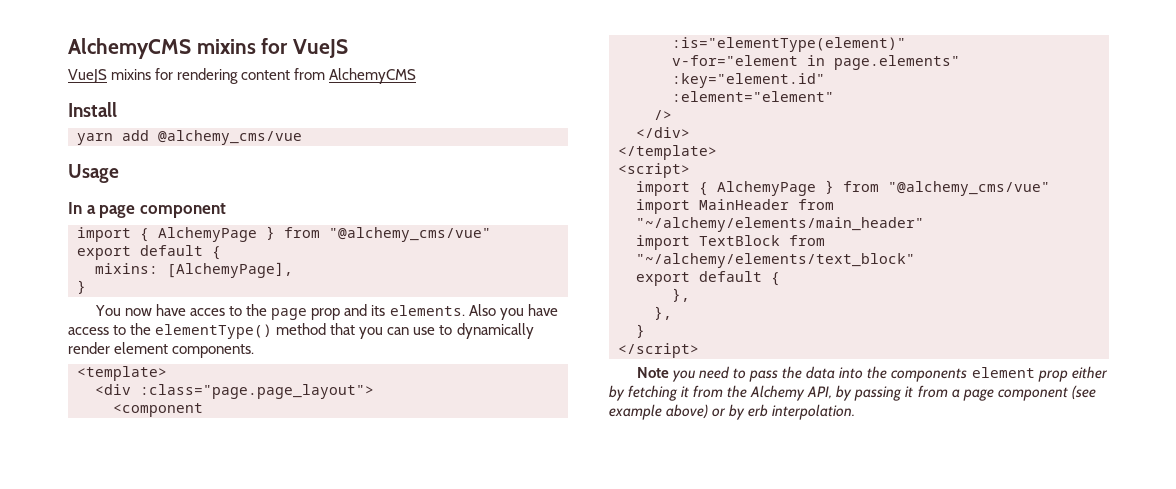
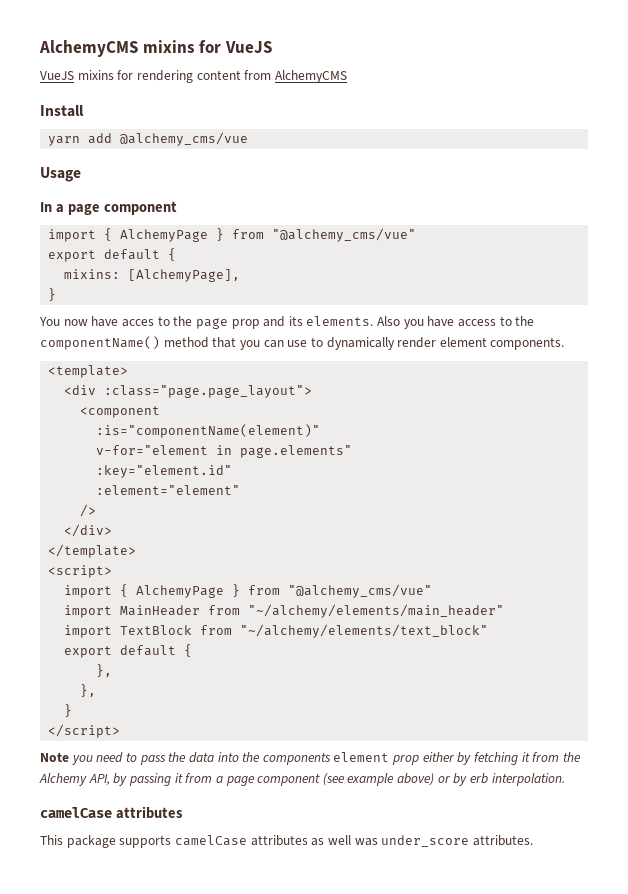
[155,324,273,339] elementType() -> [40,336,160,350] componentName()
[672,37,906,52] :is="elementType(element)" -> [96,424,321,438] :is="componentName(element)"
(856, 412) none -> [40,806,183,819] [40,835,533,848] // camelCase attributes // This package supports camelCase attributes as well was under_score attributes.

